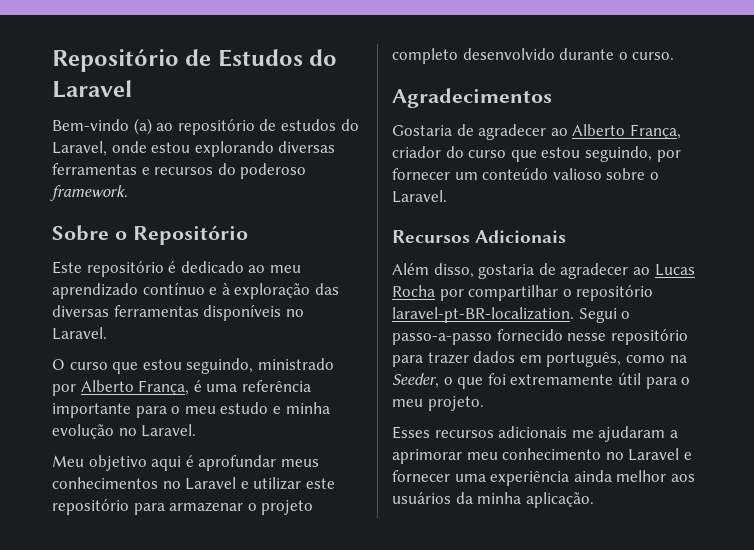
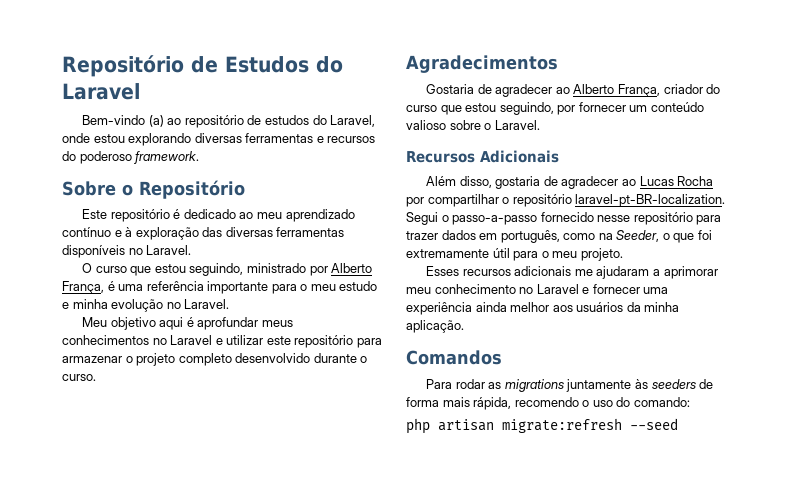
(594, 500) none -> [406,350,502,365] [426,379,714,392] [406,397,690,410] [406,418,678,434] // Comandos // Para rodar as migrations juntamente às seeders de forma mais rápida, recomendo o uso do comando: // php artisan migrate:refresh --seed

